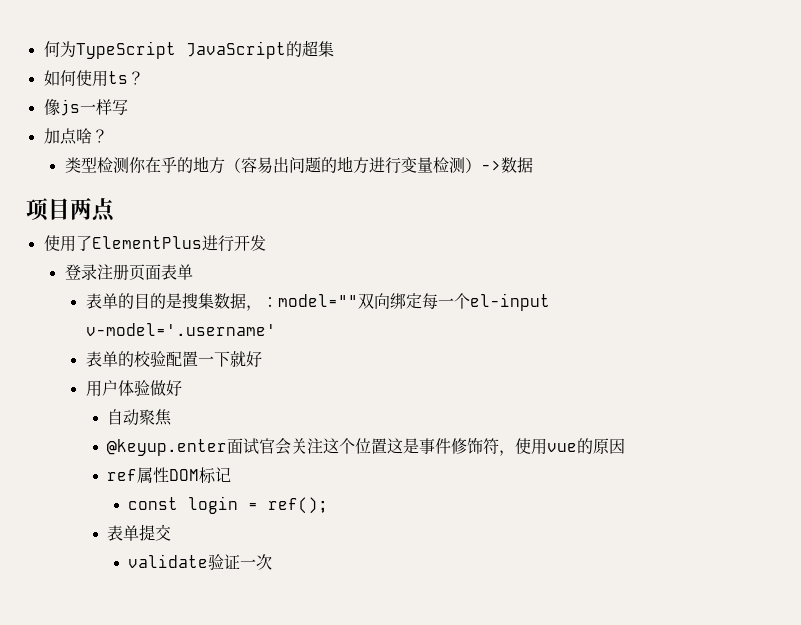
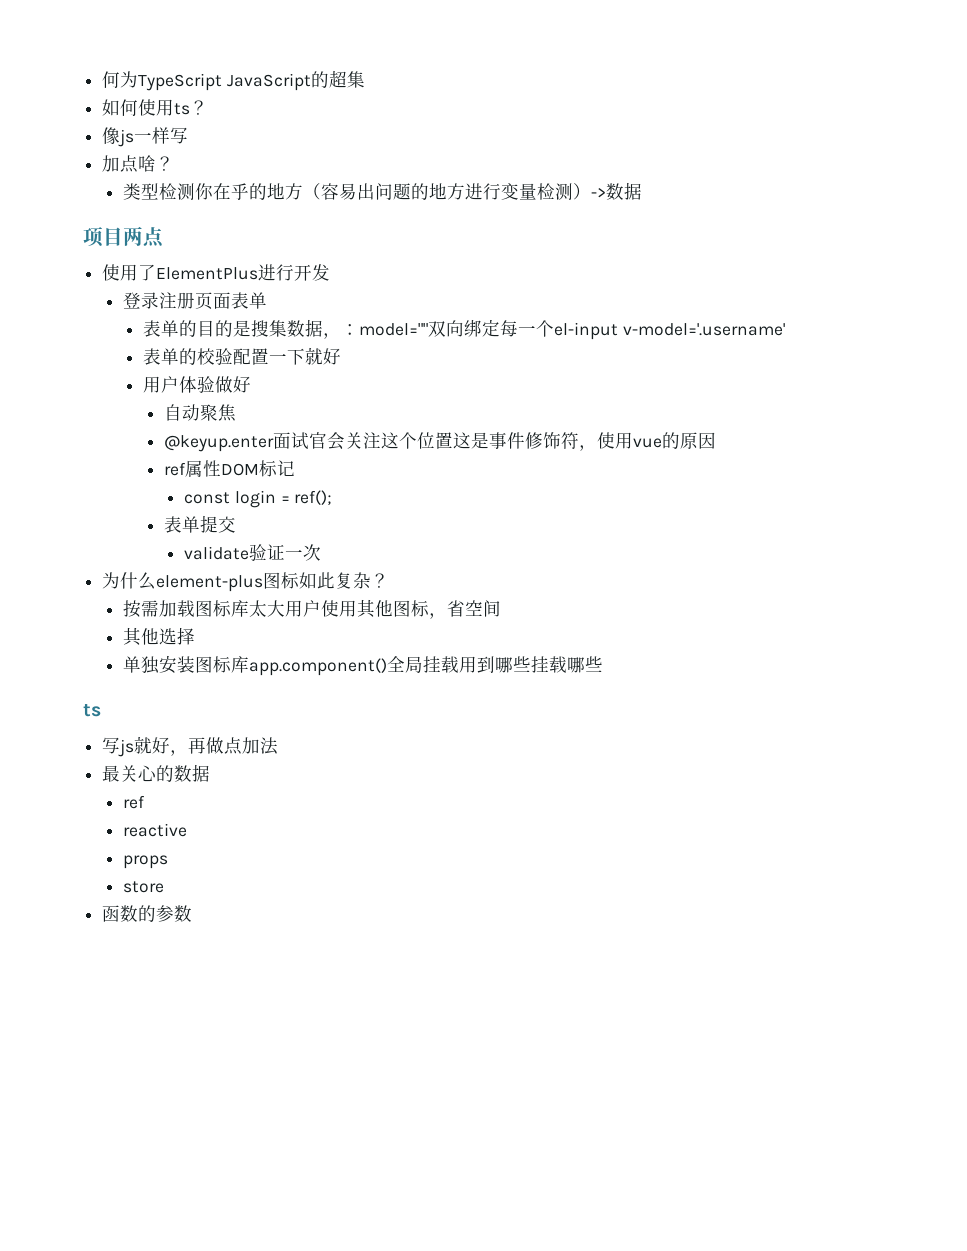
(273, 562) none -> [102,572,390,592] [122,599,501,619] [122,627,195,646] [122,655,603,676] [83,704,101,717] [102,736,279,757] [102,764,211,782] [122,795,145,809] [122,823,187,837] [122,855,168,869] [122,881,164,893] [102,905,193,922] // 为什么element-plus图标如此复杂？ // 按需加载图标库太大用户使用其他图标，省空间 // 其他选择 // 单独安装图标库app.component()全局挂载用到哪些挂载哪些 // ts // 写js就好，再做点加法 // 最关心的数据 // ref // reactive // props // store // 函数的参数

